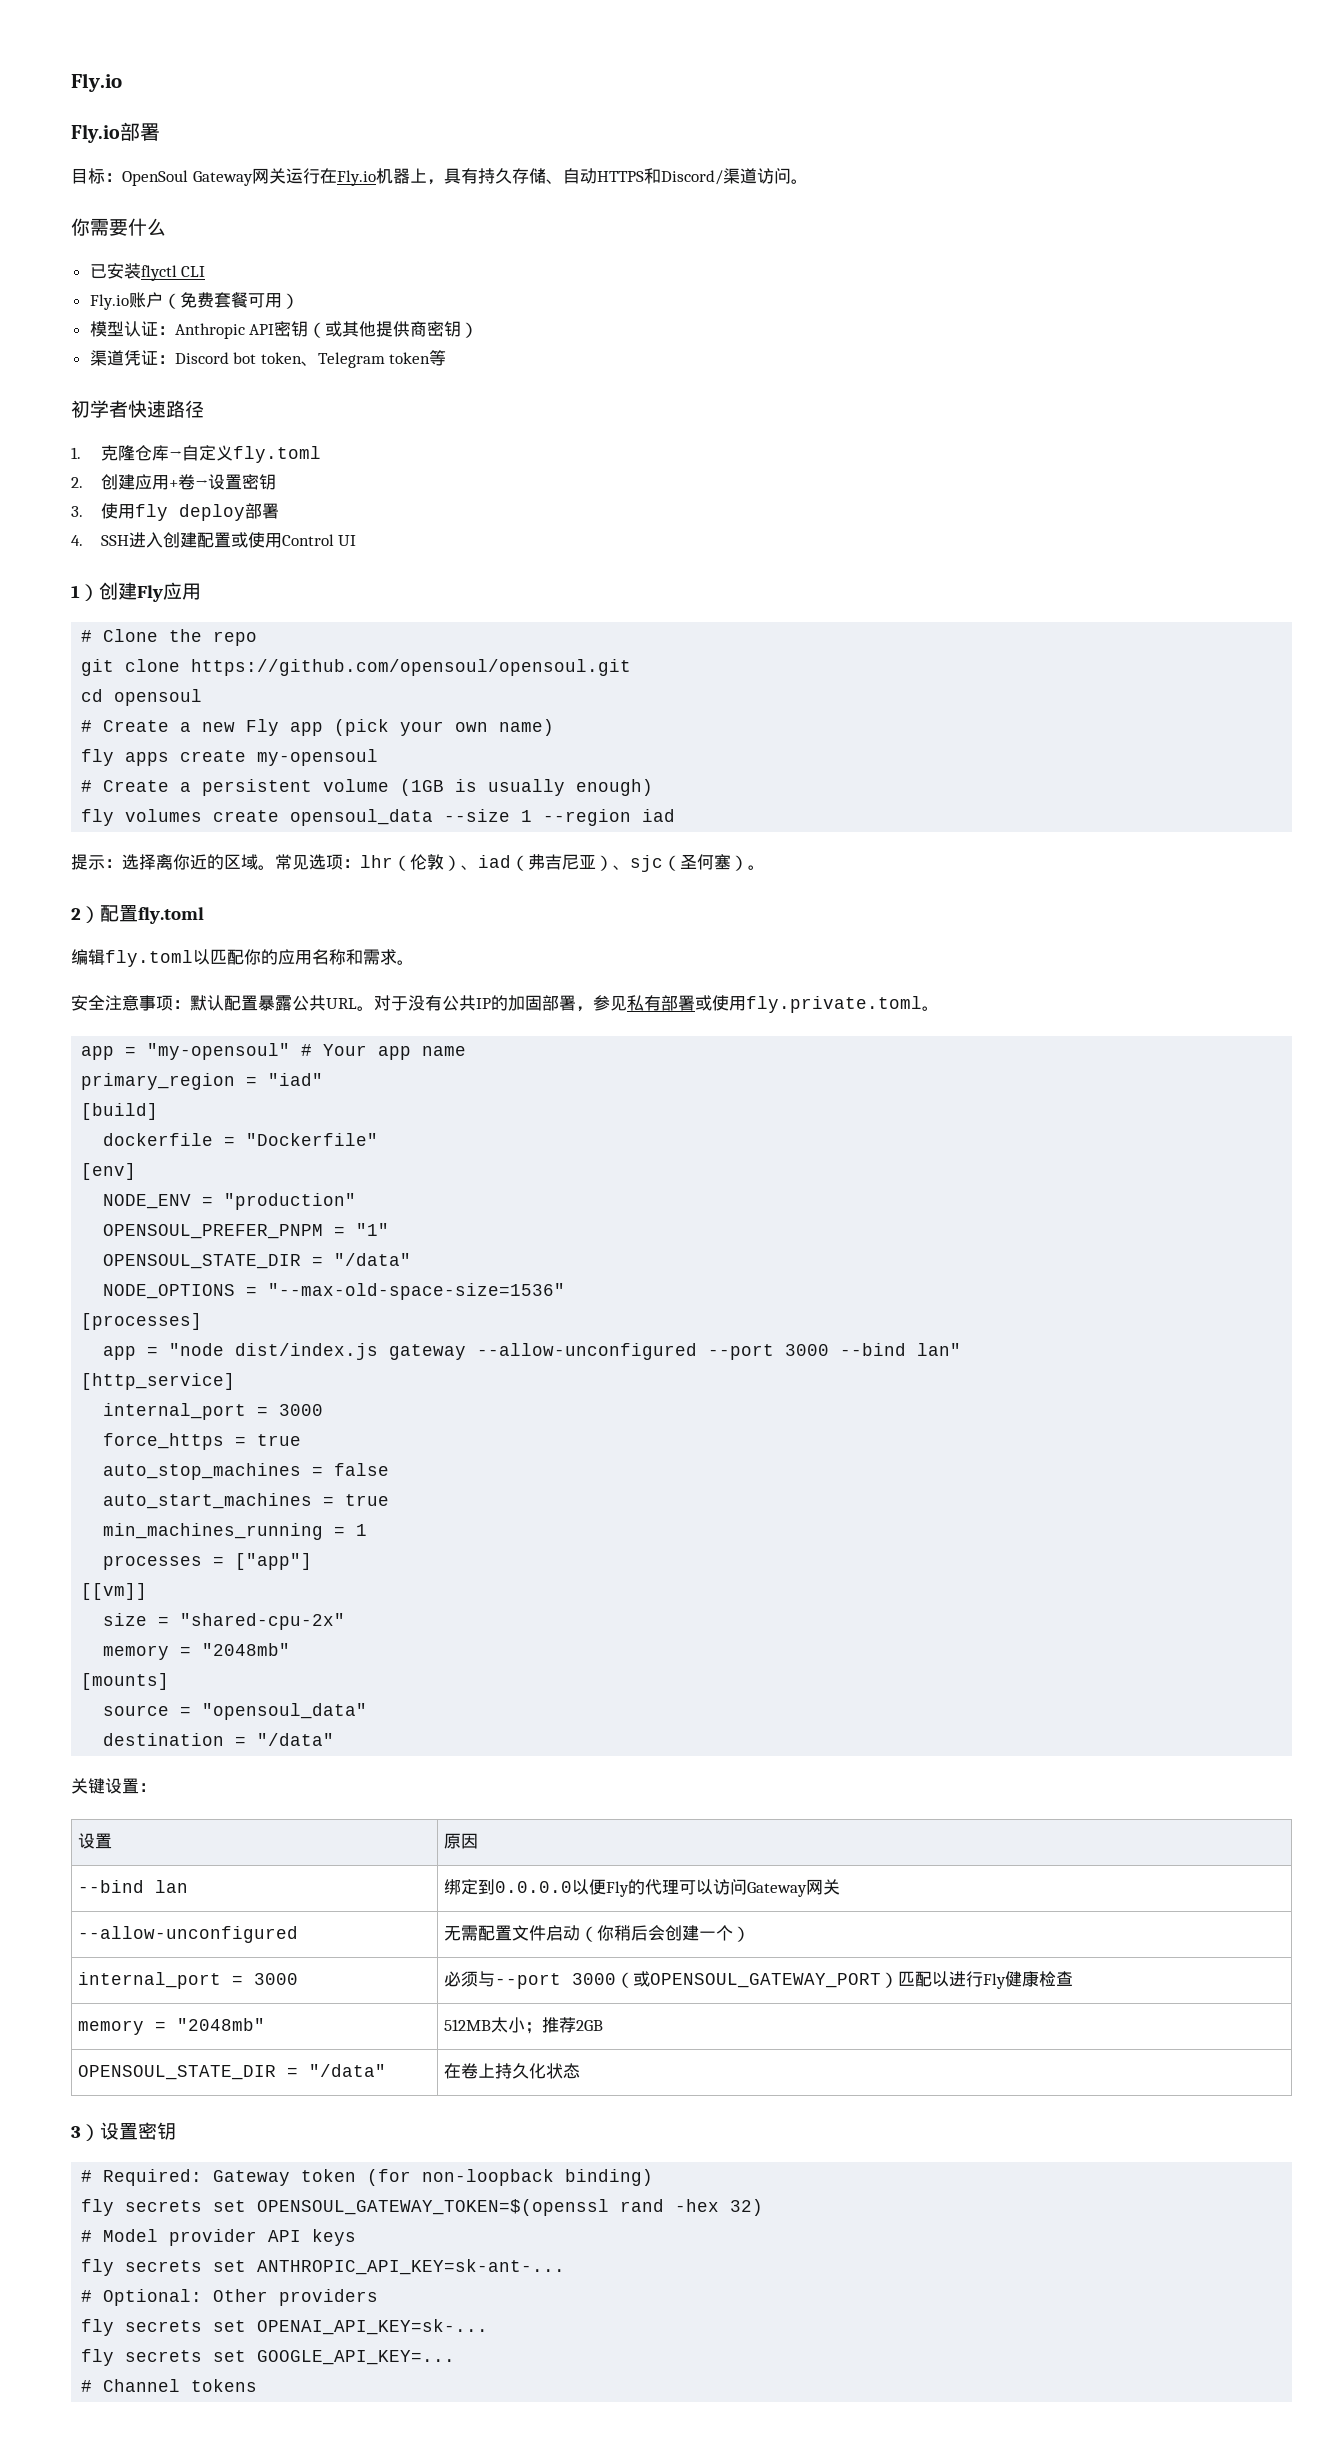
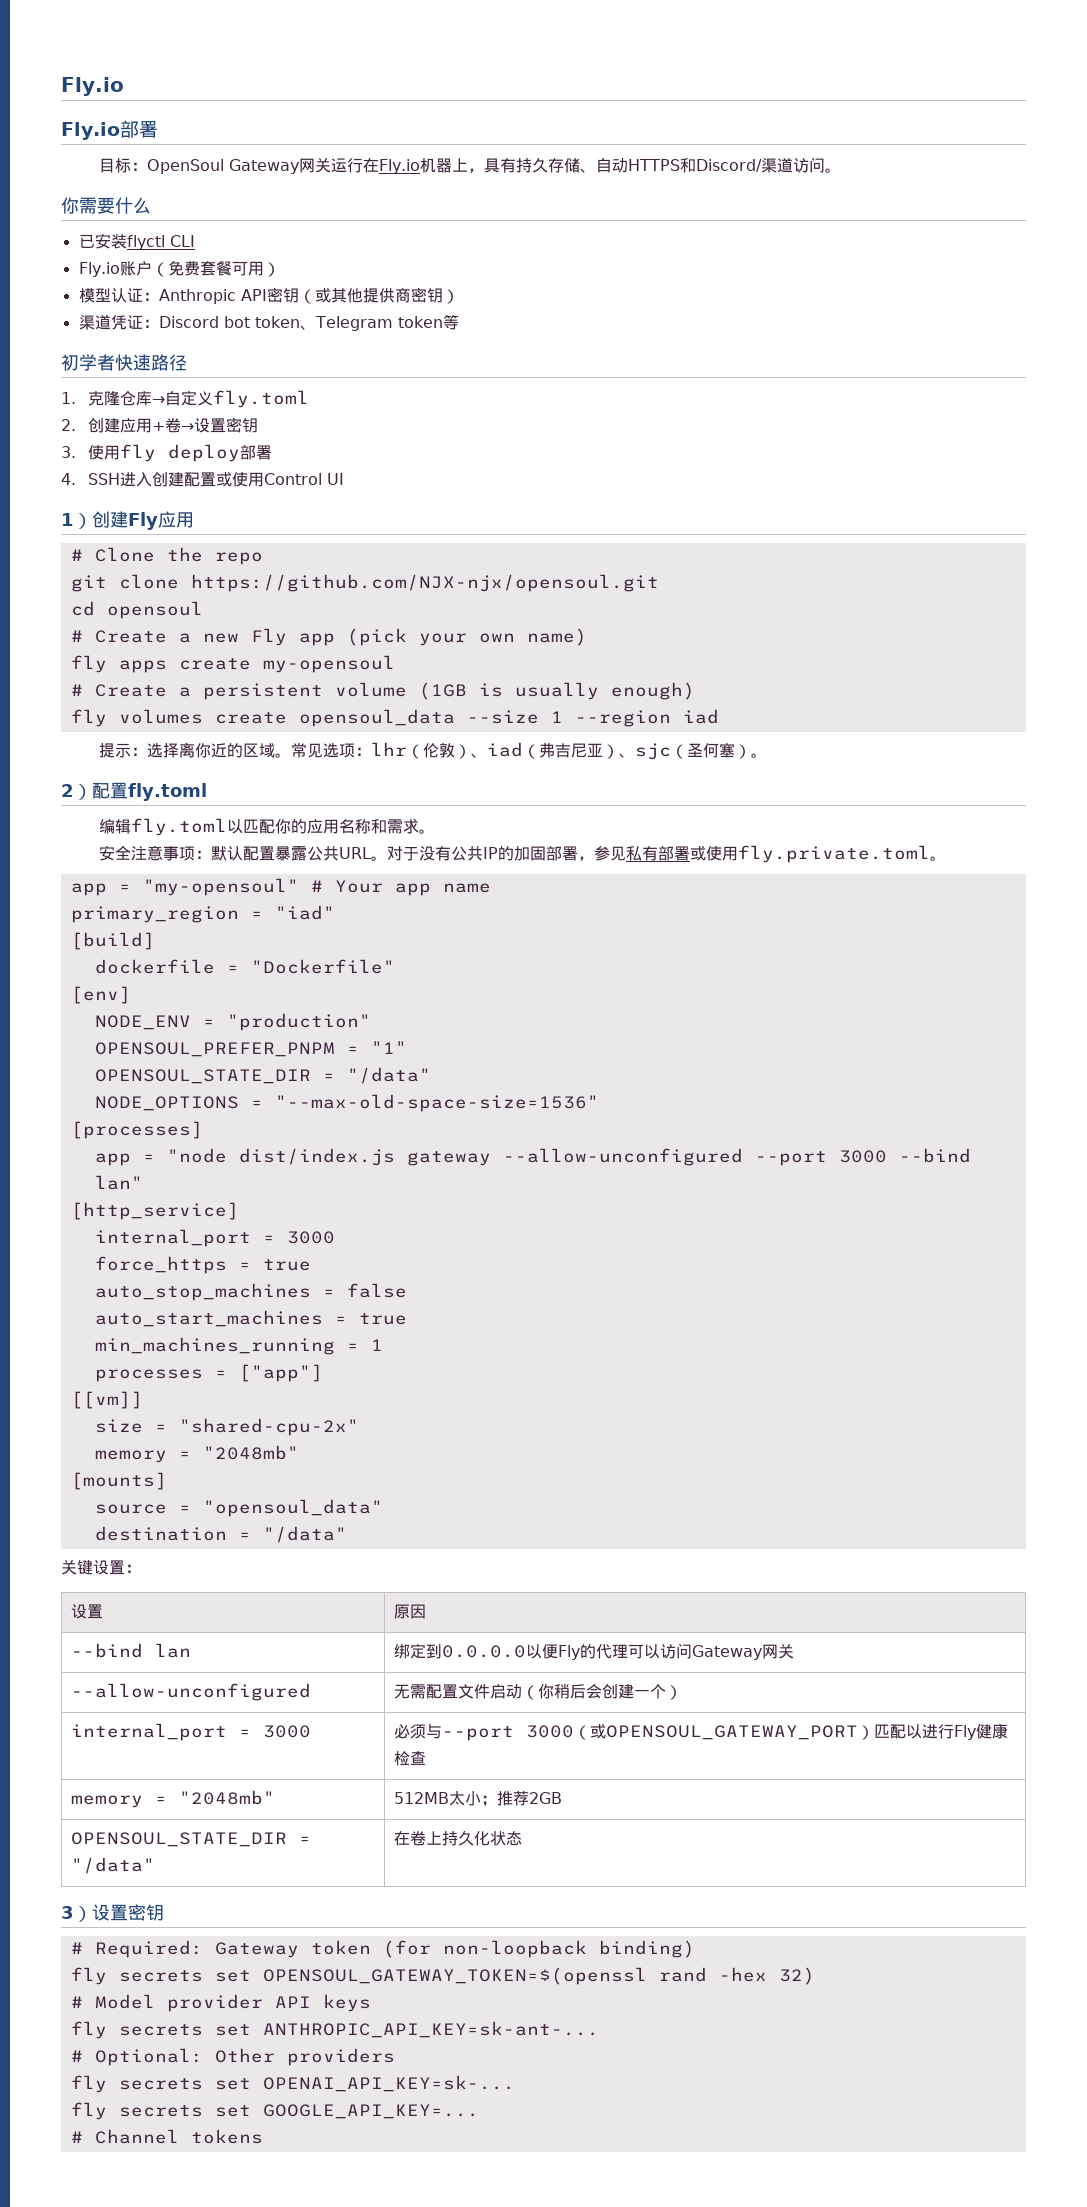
[191,659,632,676] https://github.com/opensoul/opensoul.git -> [190,574,659,592] https://github.com/NJX-njx/opensoul.git

